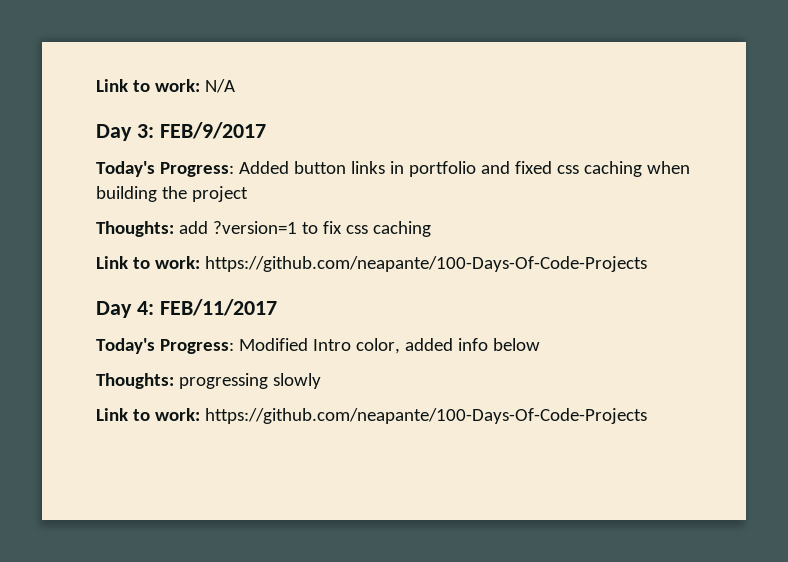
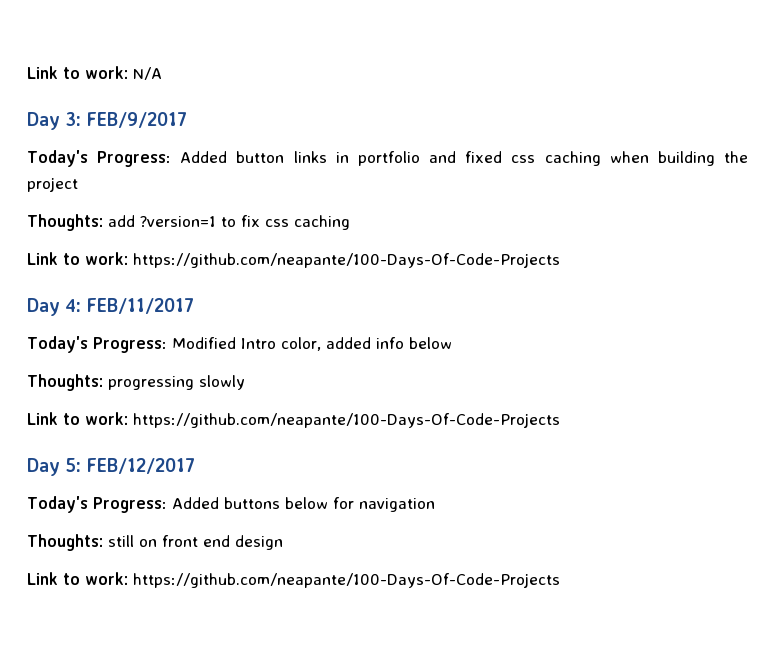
(647, 416) none -> [27,458,196,476] [27,496,435,513] [27,534,283,551] [27,572,560,588] // Day 5: FEB/12/2017 // Today's Progress: Added buttons below for navigation // Thoughts: still on front end design // Link to work: https://github.com/neapante/100-Days-Of-Code-Projects

